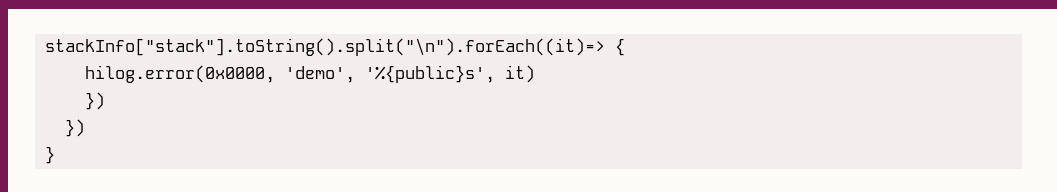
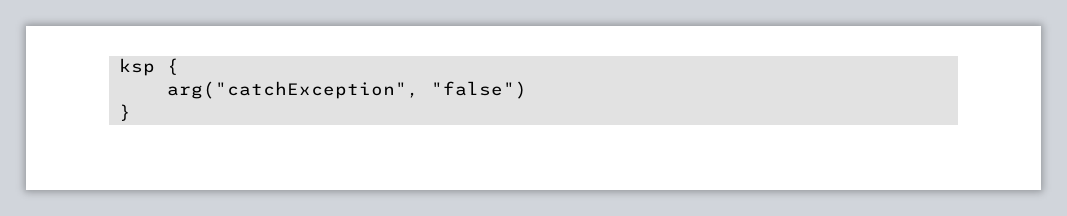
[44,38,605,56] stackInfo["stack"].toString().split("\n").forEach((it)=> -> [118,58,155,76] ksp
[84,65,535,83] [84,92,105,110] [64,119,85,137] hilog.error(0x0000, 'demo', '%{public}s', it) // }) // }) -> [166,81,527,99] arg("catchException", "false")

